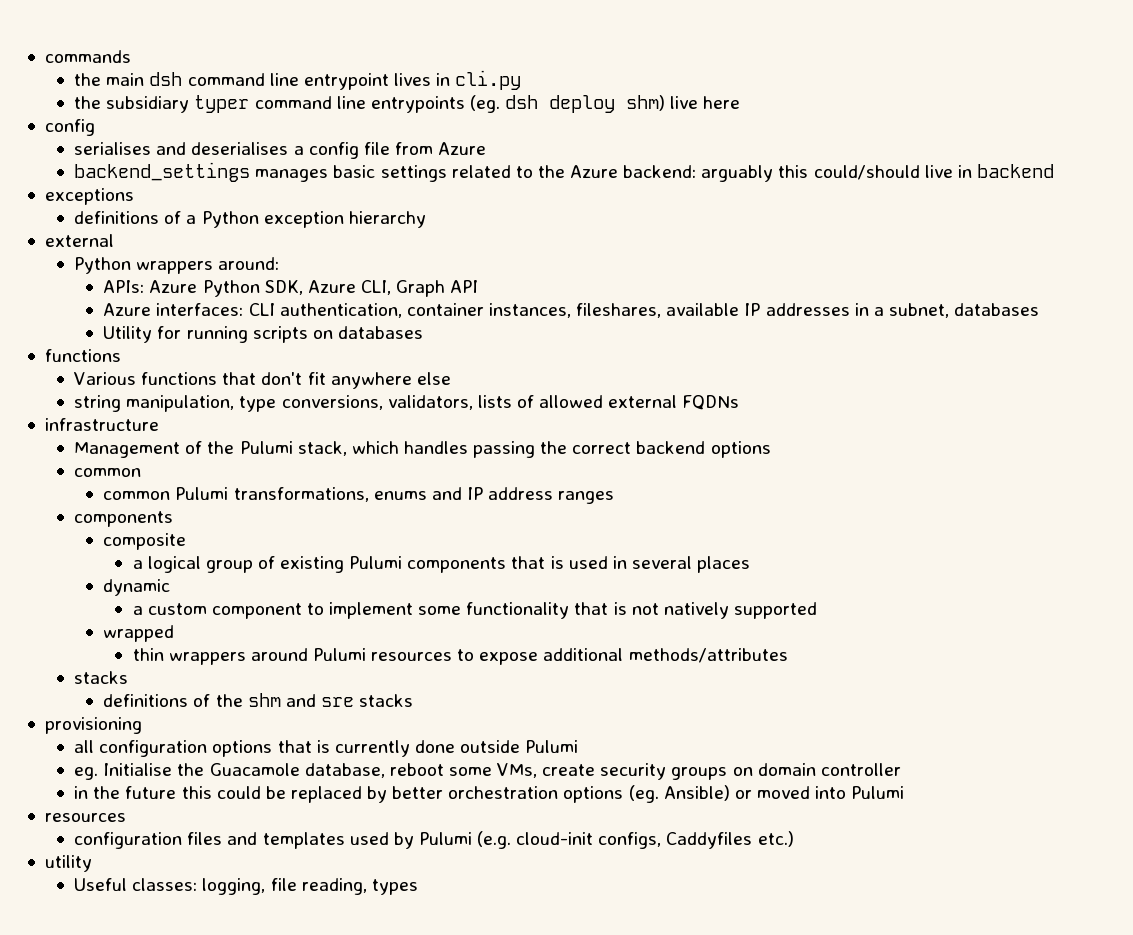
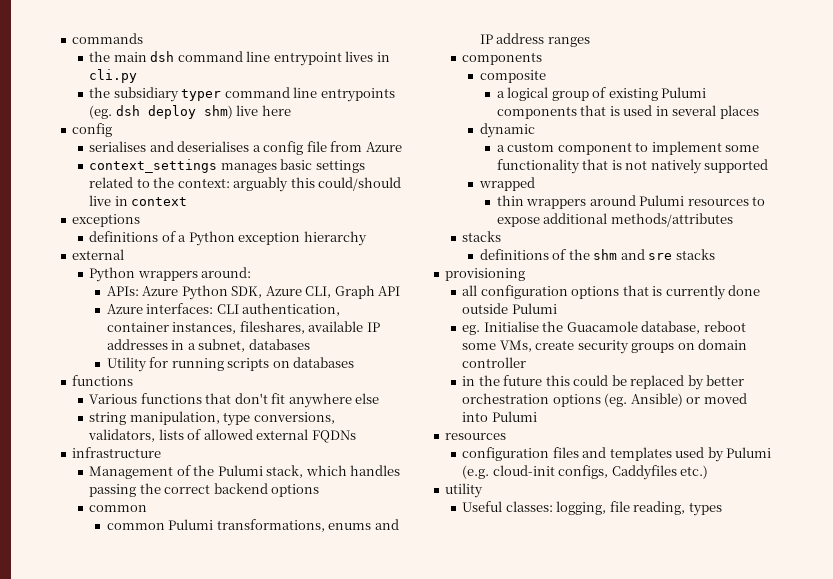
[74,162,251,182] backend_settings -> [89,159,218,173] context_settings
[570,165,697,178] Azure backend: -> [177,178,230,188] context:
[976,164,1054,178] backend -> [131,197,188,206] context

